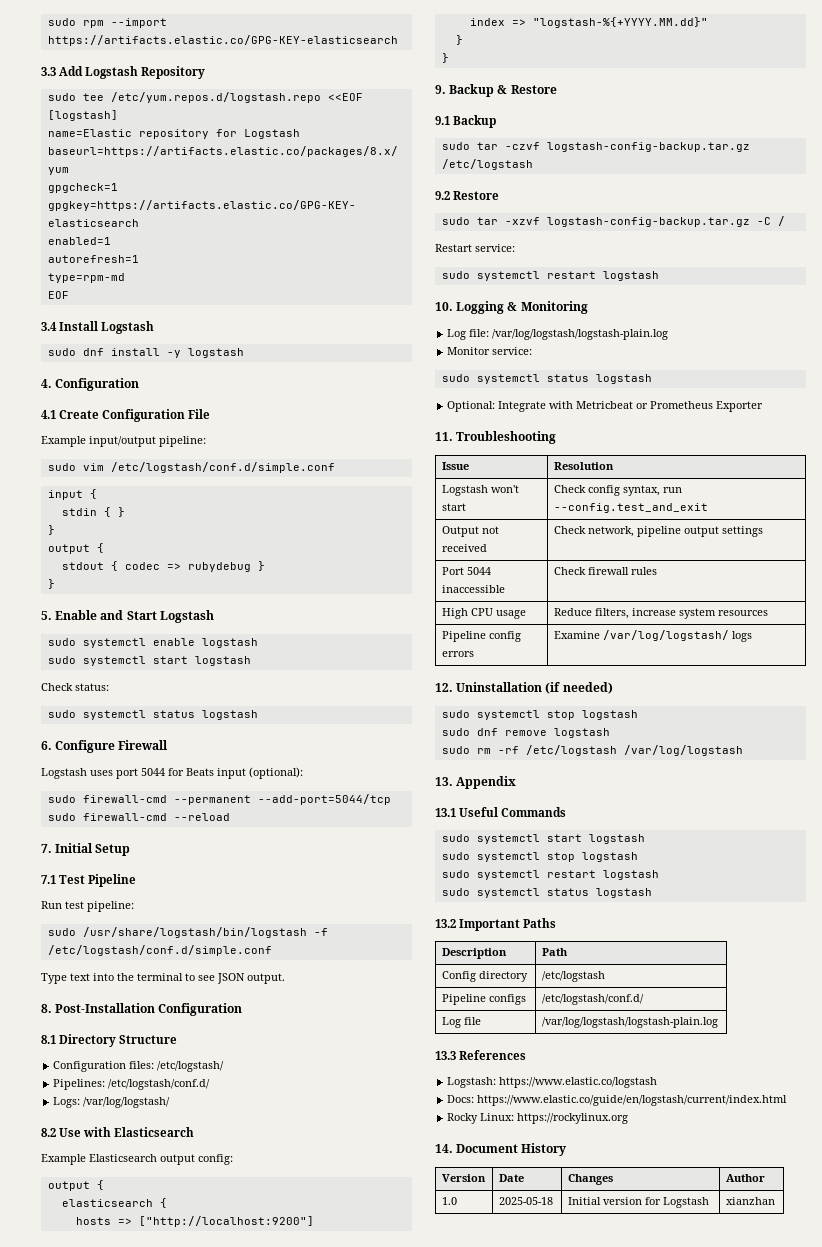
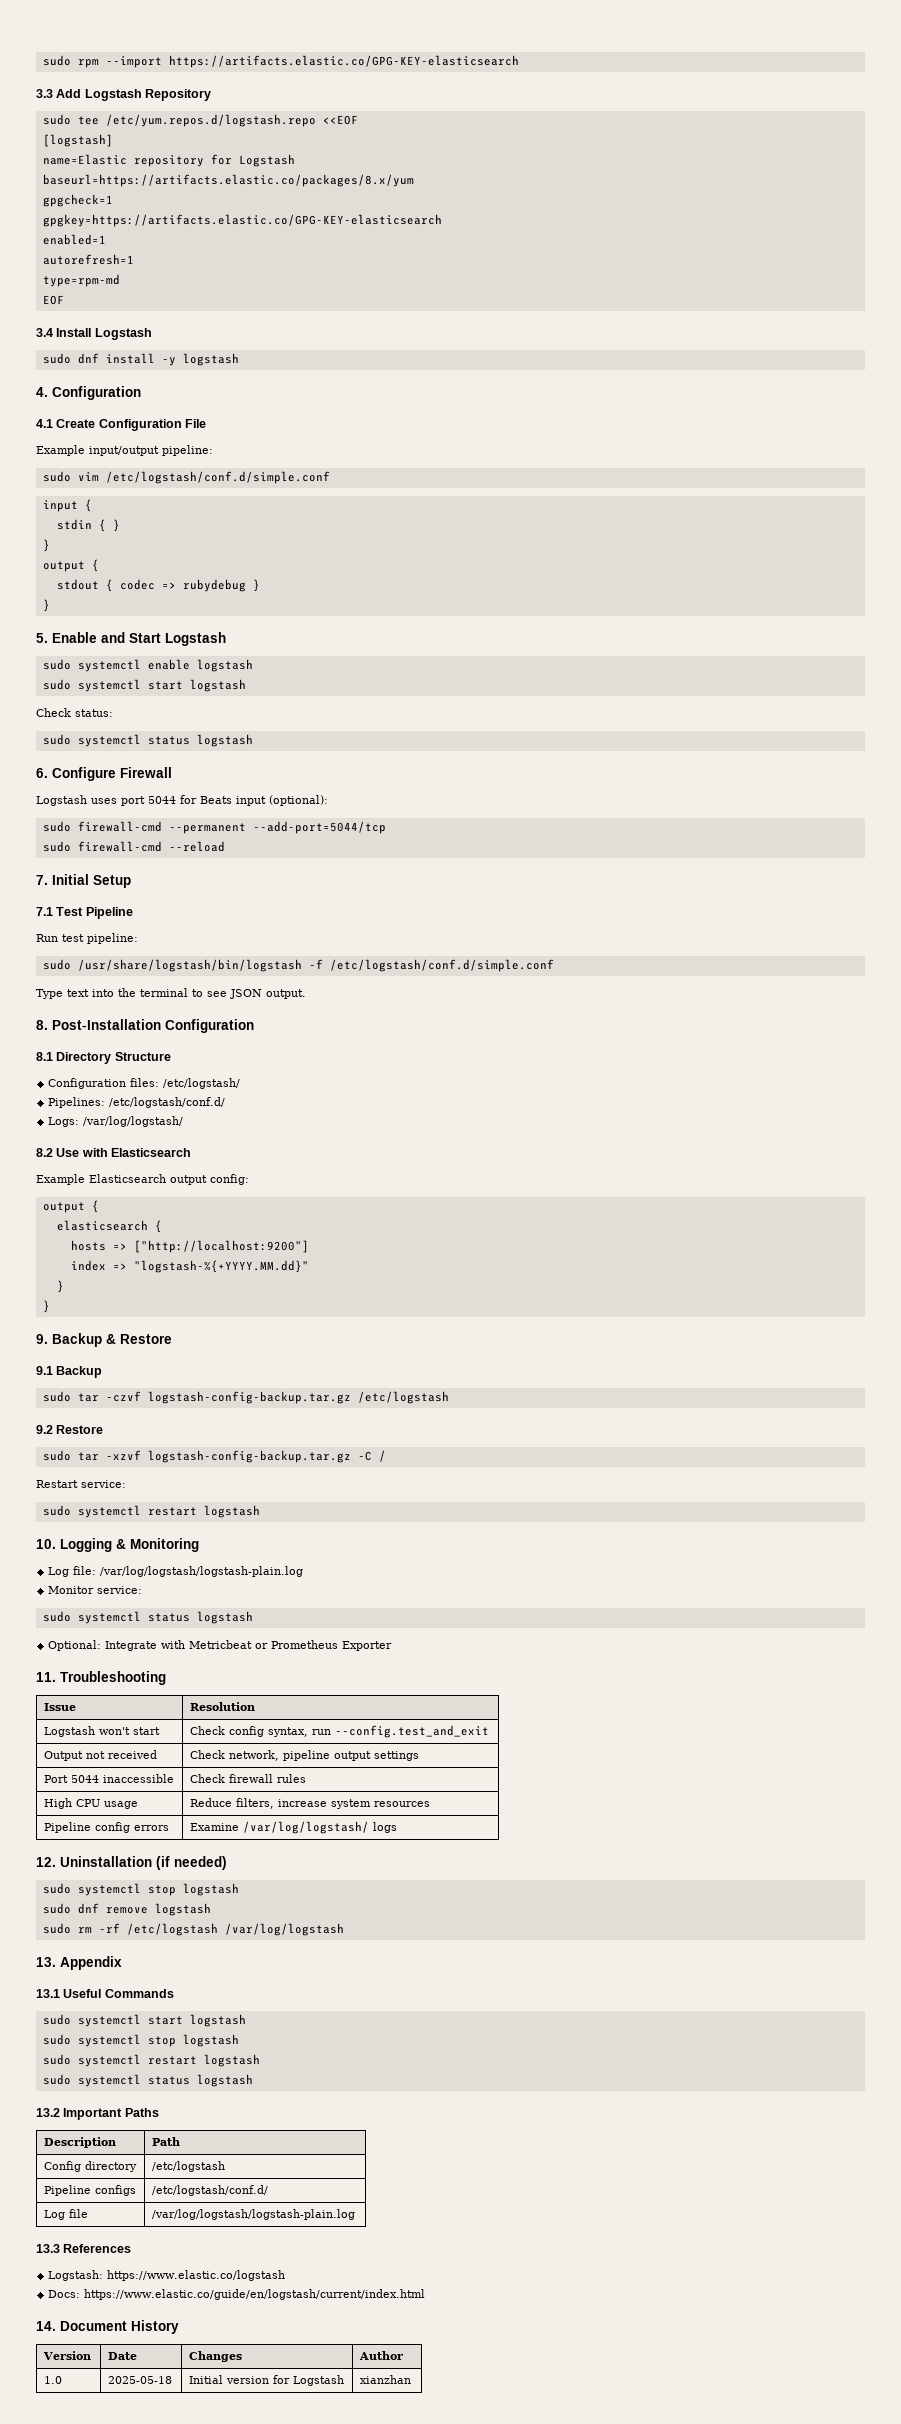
[447,1113,629,1124] // Rocky Linux: https://rockylinux.org -> (426, 2294) none

